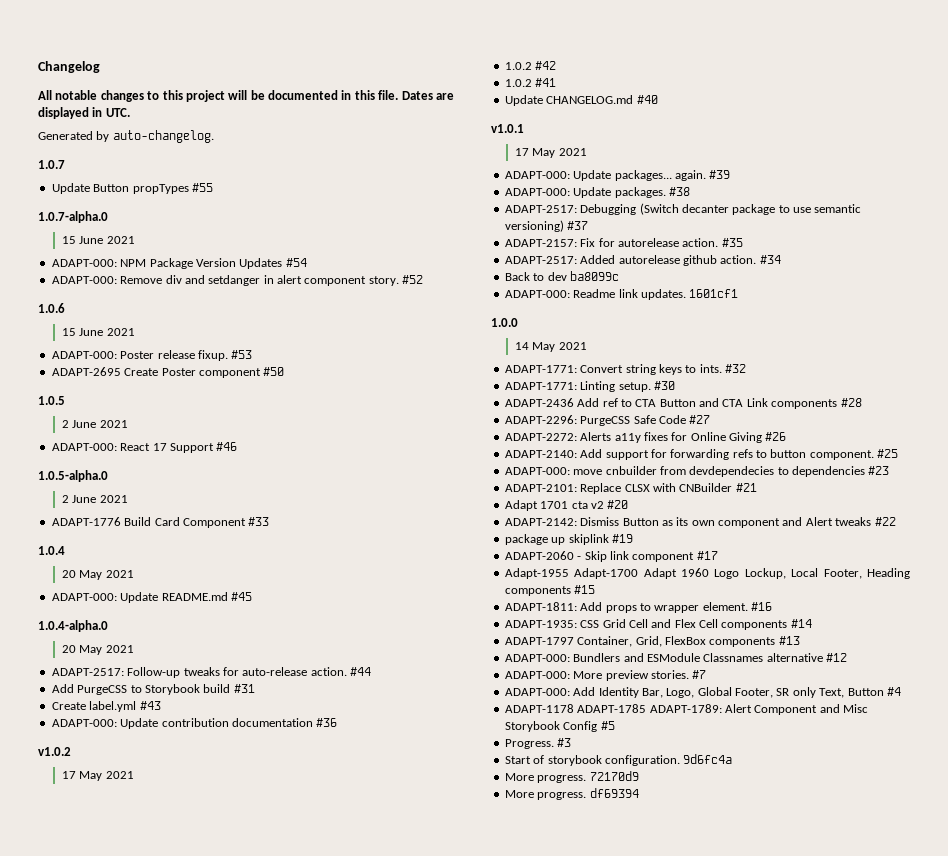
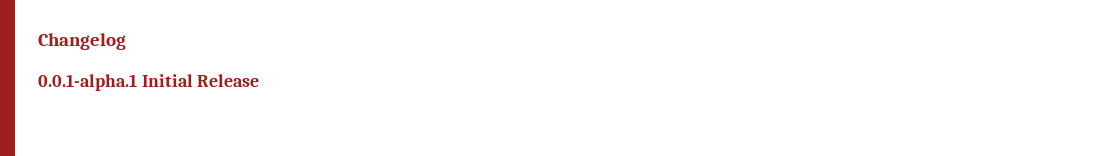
[38,90,454,102] [38,107,130,119] [38,130,214,143] [38,160,65,169] [51,183,213,194] [38,211,108,223] [61,236,135,244] [51,258,307,269] [51,275,424,286] [38,303,65,313] [61,328,135,336] [51,350,253,361] [51,367,285,378] [38,396,65,405] [61,420,128,428] [51,442,238,453] [38,470,108,482] [61,495,128,503] [51,517,270,528] [38,546,65,555] [61,570,134,580] [51,592,252,603] [38,620,108,632] [61,645,134,655] [51,667,371,678] [51,684,255,695] [51,701,161,712] [51,718,338,729] [38,747,71,756] [61,771,134,781] [504,61,557,70] [504,78,557,87] [504,95,658,106] [491,124,524,133] [514,148,587,158] [504,170,731,181] [504,187,690,198] [504,203,862,215] [504,220,589,232] [504,238,743,247] [504,255,781,266] [504,271,619,281] [504,289,739,300] [491,318,518,327] [514,342,587,352] [504,364,746,375] [504,381,675,392] [504,398,862,409] [504,415,711,426] [504,432,787,443] [504,449,899,460] [504,466,890,477] [504,483,757,494] [504,500,629,511] [504,517,896,528] [504,534,633,545] [504,551,718,562] [504,568,910,579] [504,585,596,596] [504,602,772,613] [504,619,812,630] [504,636,800,647] [504,653,847,662] [504,670,707,681] [504,687,901,698] [504,704,868,715] [504,721,615,732] [504,738,572,749] [504,754,733,766] [504,771,639,783] [504,788,639,800] All notable changes to this project will be documented in this file. Dates are displayed in UTC. // Generated by auto-changelog. // 1.0.7 // Update Button propTypes #55 // 1.0.7-alpha.0 // 15 June 2021 // ADAPT-000: NPM Package Version Updates #54 // ADAPT-000: Remove div and setdanger in alert component story. #52 // 1.0.6 // 15 June 2021 // ADAPT-000: Poster release fixup. #53 // ADAPT-2695 Create Poster component #50 // 1.0.5 // 2 June 2021 // ADAPT-000: React 17 Support #46 // 1.0.5-alpha.0 // 2 June 2021 // ADAPT-1776 Build Card Component #33 // 1.0.4 // 20 May 2021 // ADAPT-000: Update README.md #45 // 1.0.4-alpha.0 // 20 May 2021 // ADAPT-2517: Follow-up tweaks for auto-release action. #44 // Add PurgeCSS to Storybook build #31 // Create label.yml #43 // ADAPT-000: Update contribution documentation #36 // v1.0.2 // 17 May 2021 // 1.0.2 #42 // 1.0.2 #41 // Update CHANGELOG.md #40 // v1.0.1 // 17 May 2021 // ADAPT-000: Update packages... again. #39 // ADAPT-000: Update packages. #38 // ADAPT-2517: Debugging (Switch decanter package to use semantic versioning) #37 // ADAPT-2157: Fix for autorelease action. #35 // ADAPT-2517: Added autorelease github action. #34 // Back to dev ba8099c // ADAPT-000: Readme link updates. 1601cf1 // 1.0.0 // 14 May 2021 // ADAPT-1771: Convert string keys to ints. #32 // ADAPT-1771: Linting setup. #30 // ADAPT-2436 Add ref to CTA Button and CTA Link components #28 // ADAPT-2296: PurgeCSS Safe Code #27 // ADAPT-2272: Alerts a11y fixes for Online Giving #26 // ADAPT-2140: Add support for forwarding refs to button component. #25 // ADAPT-000: move cnbuilder from devdependecies to dependencies #23 // ADAPT-2101: Replace CLSX with CNBuilder #21 // Adapt 1701 cta v2 #20 // ADAPT-2142: Dismiss Button as its own component and Alert tweaks #22 // package up skiplink #19 // ADAPT-2060 - Skip link component #17 // Adapt-1955 Adapt-1700 Adapt 1960 Logo Lockup, Local Footer, Heading components #15 // ADAPT-1811: Add props to wrapper element. #16 // ADAPT-1935: CSS Grid Cell and Flex Cell components #14 // ADAPT-1797 Container, Grid, FlexBox components #13 // ADAPT-000: Bundlers and ESModule Classnames alternative #12 // ADAPT-000: More preview stories. #7 // ADAPT-000: Add Identity Bar, Logo, Global Footer, SR only Text, Button #4 // ADAPT-1178 ADAPT-1785 ADAPT-1789: Alert Component and Misc Storybook Config #5 // Progress. #3 // Start of storybook configuration. 9d6fc4a // More progress. 72170d9 // More progress. df69394 -> [38,74,260,91] 0.0.1-alpha.1 Initial Release

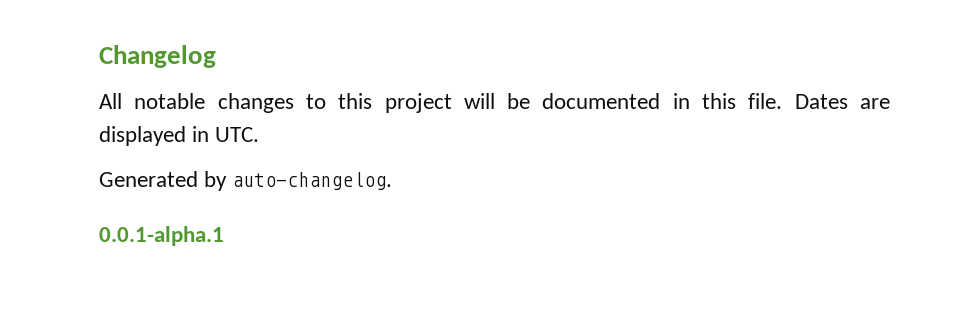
(126, 41) none -> [99,93,890,113] [99,126,260,146] [99,171,393,191] // All notable changes to this project will be documented in this file. Dates are displayed in UTC. // Generated by auto-changelog.
[141,74,260,87] Initial Release -> (224, 236) none

